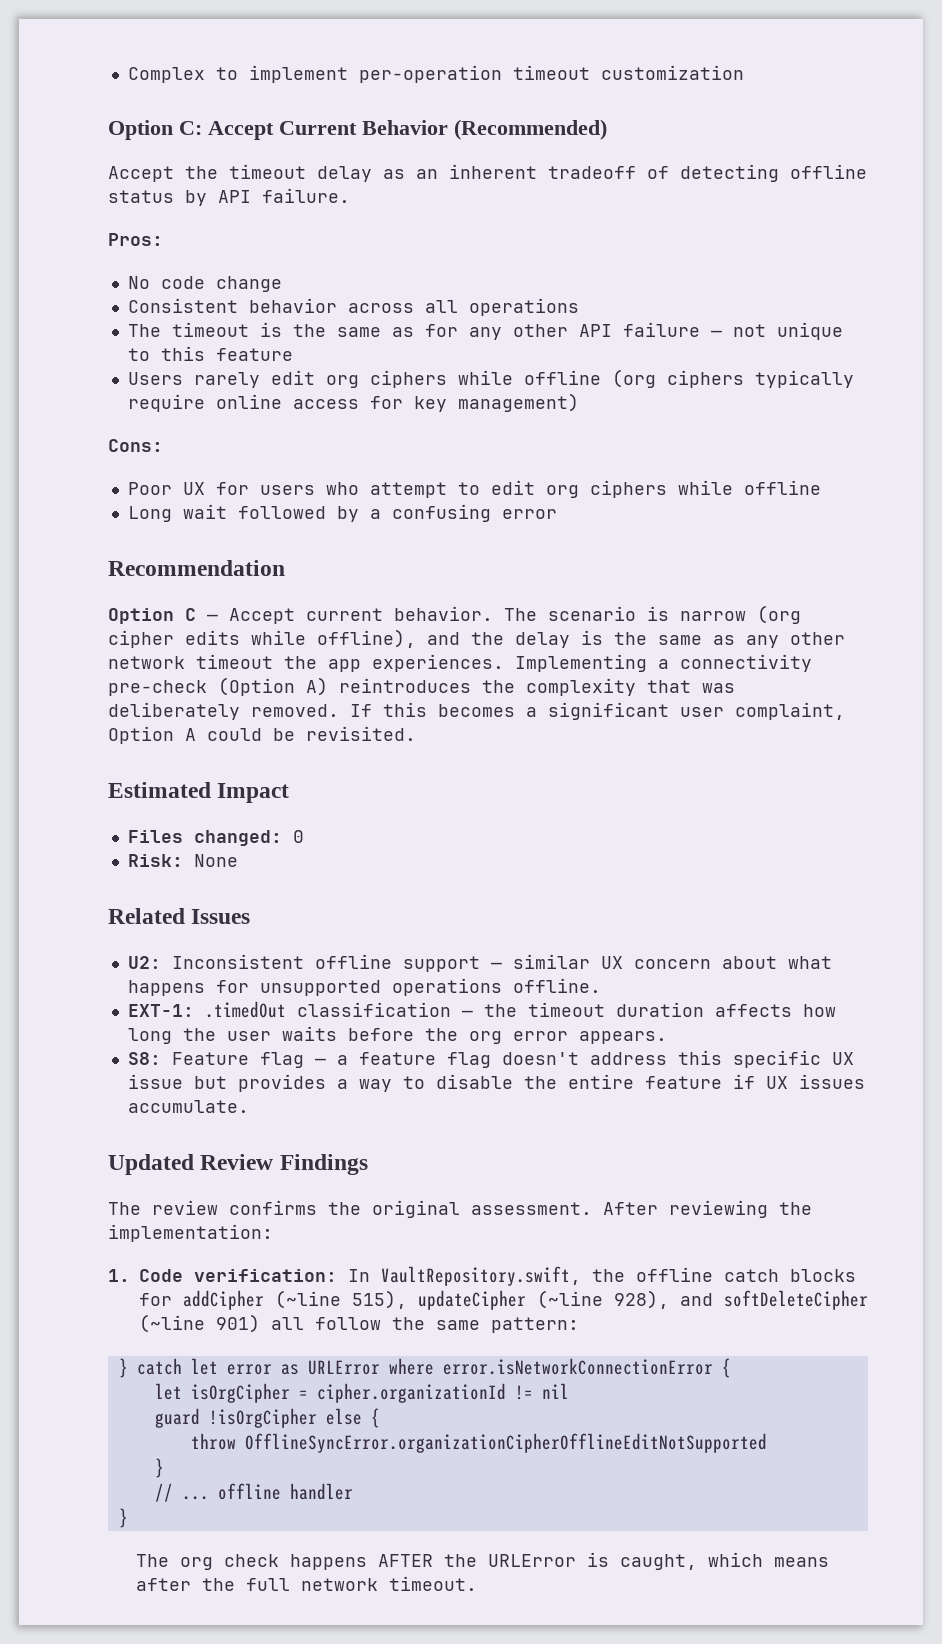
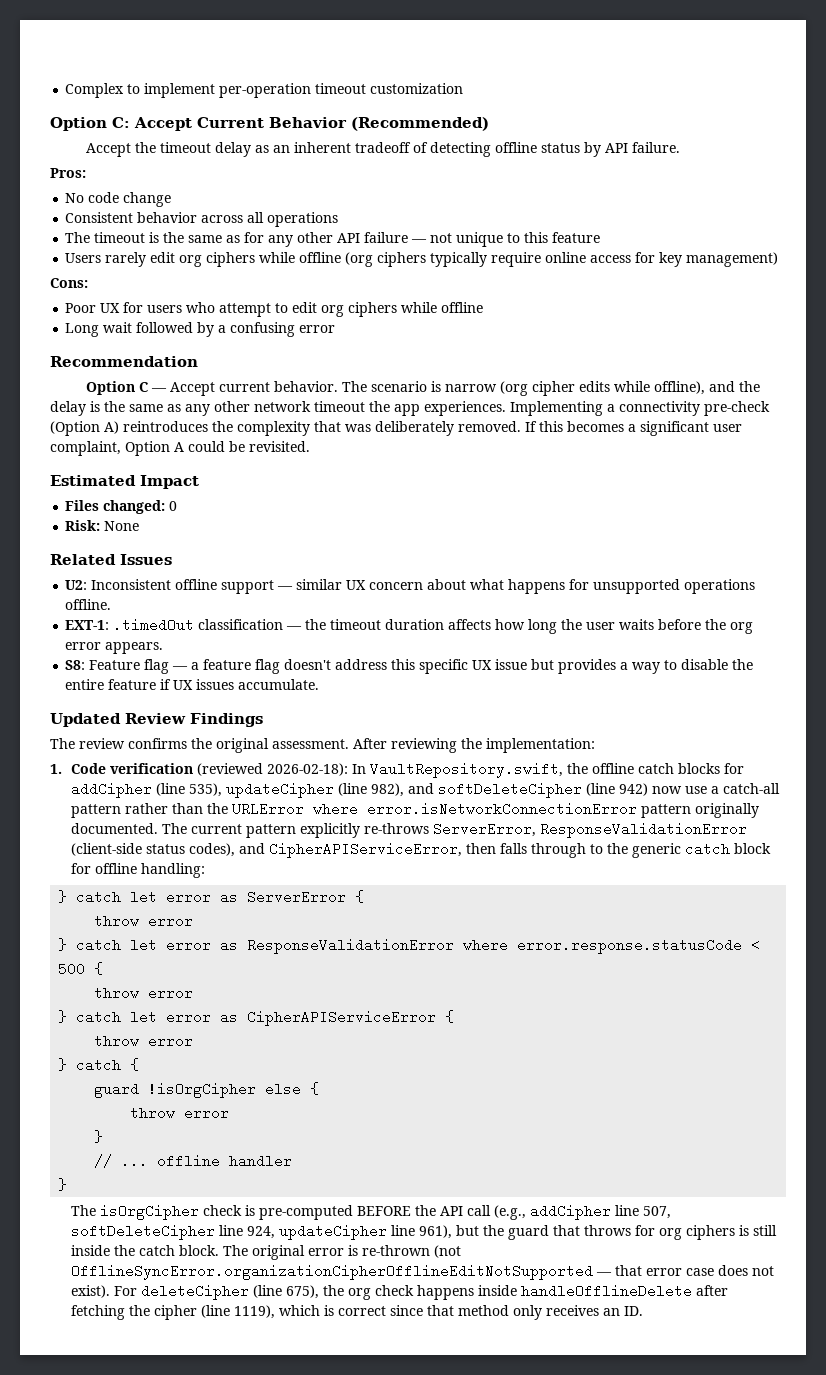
[194,1269,337,1282] verification: -> [110,763,349,776] verification (reviewed 2026-02-18):
[275,1290,868,1310] [139,1314,579,1333] [118,1358,731,1378] [154,1383,569,1403] (~line 515), updateCipher (~line 928), and softDeleteCipher (~line 901) all follow the same pattern: // } catch let error as URLError where error.isNetworkConnectionError { // let isOrgCipher = cipher.organizationId != nil -> [156,782,781,798] [71,802,760,818] [71,822,748,838] [71,842,772,858] [71,863,206,878] [58,890,365,904] [94,914,194,928] [58,938,761,954] [58,962,104,976] [94,986,194,1000] [58,1010,455,1026] [94,1034,194,1048] [58,1058,140,1072] (line 535), updateCipher (line 982), and softDeleteCipher (line 942) now use a catch-all pattern rather than the URLError where error.isNetworkConnectionError pattern originally documented. The current pattern explicitly re-throws ServerError, ResponseValidationError (client-side status codes), and CipherAPIServiceError, then falls through to the generic catch block for offline handling: // } catch let error as ServerError { // throw error // } catch let error as ResponseValidationError where error.response.statusCode < 500 { // throw error // } catch let error as CipherAPIServiceError { // throw error // } catch {
[244,1433,767,1453] OfflineSyncError.organizationCipherOfflineEditNotSupported -> [184,1106,230,1120] error
[180,1552,830,1570] [136,1576,478,1591] org check happens AFTER the URLError is caught, which means after the full network timeout. -> [100,1204,672,1220] [71,1224,778,1240] [71,1245,462,1260] [71,1264,775,1280] [71,1284,729,1300] [71,1305,644,1320] isOrgCipher check is pre-computed BEFORE the API call (e.g., addCipher line 507, softDeleteCipher line 924, updateCipher line 961), but the guard that throws for org ciphers is still inside the catch block. The original error is re-thrown (not OfflineSyncError.organizationCipherOfflineEditNotSupported — that error case does not exist). For deleteCipher (line 675), the org check happens inside handleOfflineDelete after fetching the cipher (line 1119), which is correct since that method only receives an ID.

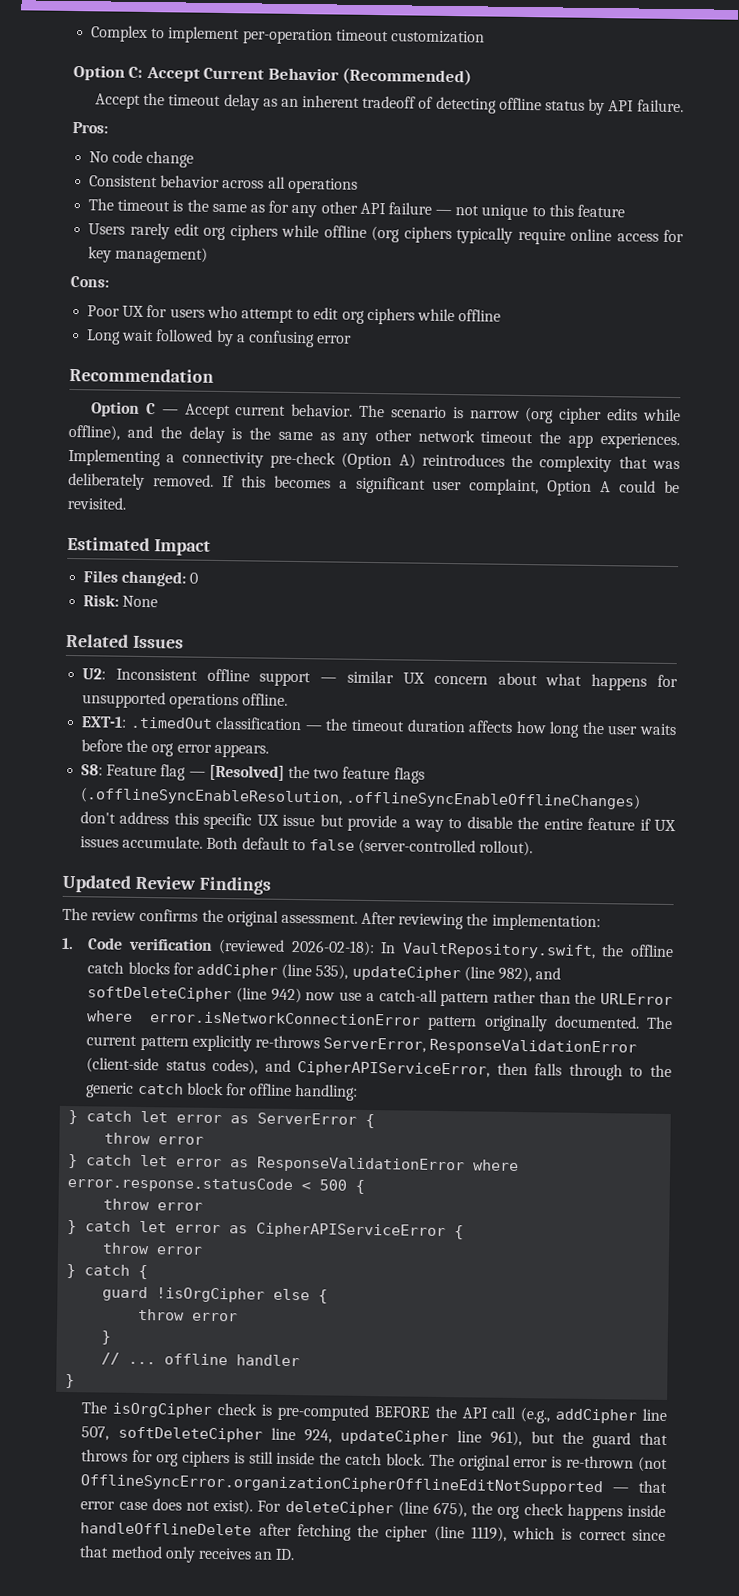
[191,659,332,674] a feature flag doesn't -> [208,764,425,784] [80,787,642,810] [80,811,117,824] [Resolved] the two feature flags (.offlineSyncEnableResolution, .offlineSyncEnableOfflineChanges) don't
[558,659,617,674] provides -> [347,814,398,832] provide
(320, 684) none -> [206,836,534,857] Both default to false (server-controlled rollout).

